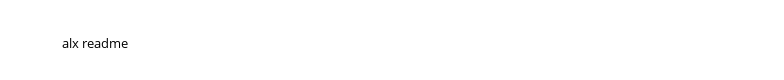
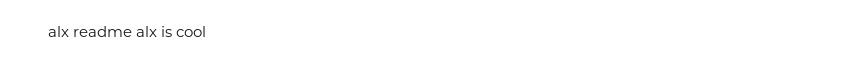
(129, 43) none -> [136,26,207,37] alx is cool

